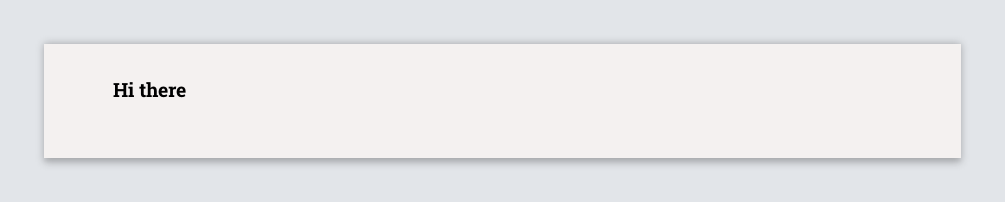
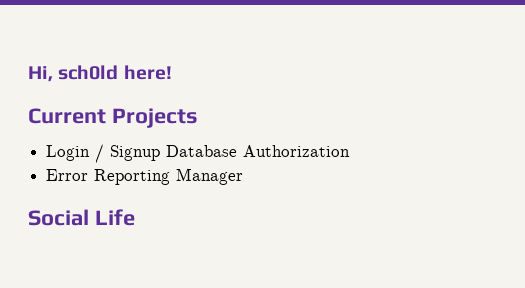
[113,82,187,98] Hi there -> [28,65,172,82] [28,108,198,128] [46,144,351,163] [46,168,244,185] [28,209,135,226] Hi, sch0ld here! // Current Projects // Login / Signup Database Authorization // Error Reporting Manager // Social Life

